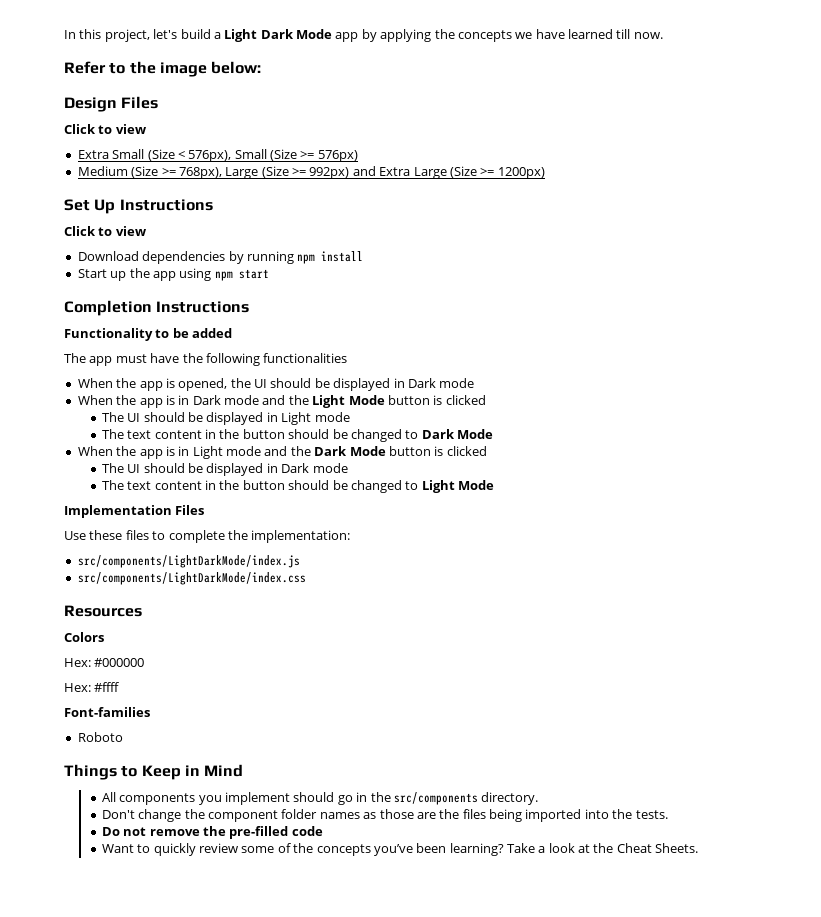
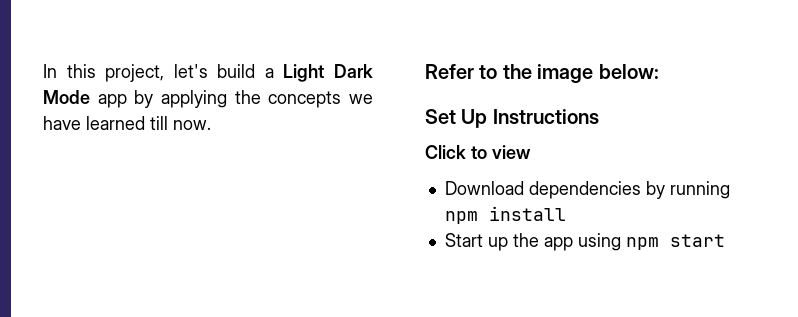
[64,96,159,112] [64,124,146,134] [77,149,358,162] [77,166,545,179] // Design Files // Click to view // Extra Small (Size < 576px), Small (Size >= 576px) // Medium (Size >= 768px), Large (Size >= 992px) and Extra Large (Size >= 1200px) -> (659, 71) none
[64,300,250,316] [64,328,233,341] [64,353,348,366] [77,378,475,391] [77,395,486,408] [101,412,350,425] [101,429,494,442] [77,446,487,459] [101,463,348,476] [101,480,495,493] [64,505,205,518] [64,530,351,543] [77,555,300,568] [77,572,306,585] [64,605,142,617] [64,632,104,642] [64,658,145,667] [64,682,120,692] [64,707,150,717] [77,732,123,742] [64,764,244,780] [101,792,539,805] [101,809,668,822] [101,826,323,839] [101,843,699,856] // Completion Instructions // Functionality to be added // The app must have the following functionalities // When the app is opened, the UI should be displayed in Dark mode // When the app is in Dark mode and the Light Mode button is clicked // The UI should be displayed in Light mode // The text content in the button should be changed to Dark Mode // When the app is in Light mode and the Dark Mode button is clicked // The UI should be displayed in Dark mode // The text content in the button should be changed to Light Mode // Implementation Files // Use these files to complete the implementation: // src/components/LightDarkMode/index.js // src/components/LightDarkMode/index.css // Resources // Colors // Hex: #000000 // Hex: #ffff // Font-families // Roboto // Things to Keep in Mind // All components you implement should go in the src/components directory. // Don't change the component folder names as those are the files being imported into the tests. // Do not remove the pre-filled code // Want to quickly review some of the concepts you’ve been learning? Take a look at the Cheat Sheets. -> (725, 240) none

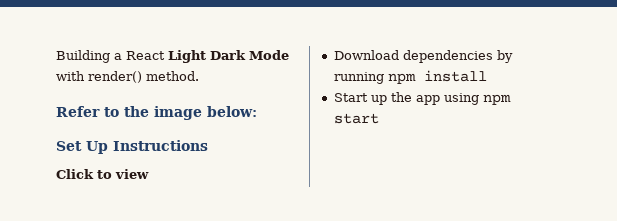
[43,64,373,82] [43,90,373,108] [43,116,211,130] In this project, let's build a Light Dark Mode app by applying the concepts we have learned till now. -> [56,50,289,63] [56,71,199,83] Building a React Light Dark Mode with render() method.

